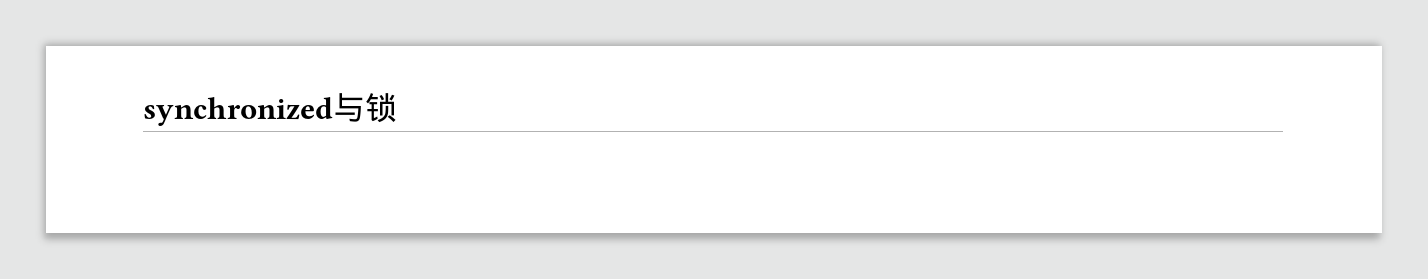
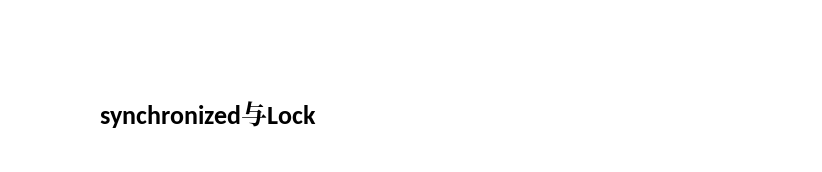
[365,93,397,123] 锁 -> [267,105,316,124] Lock

